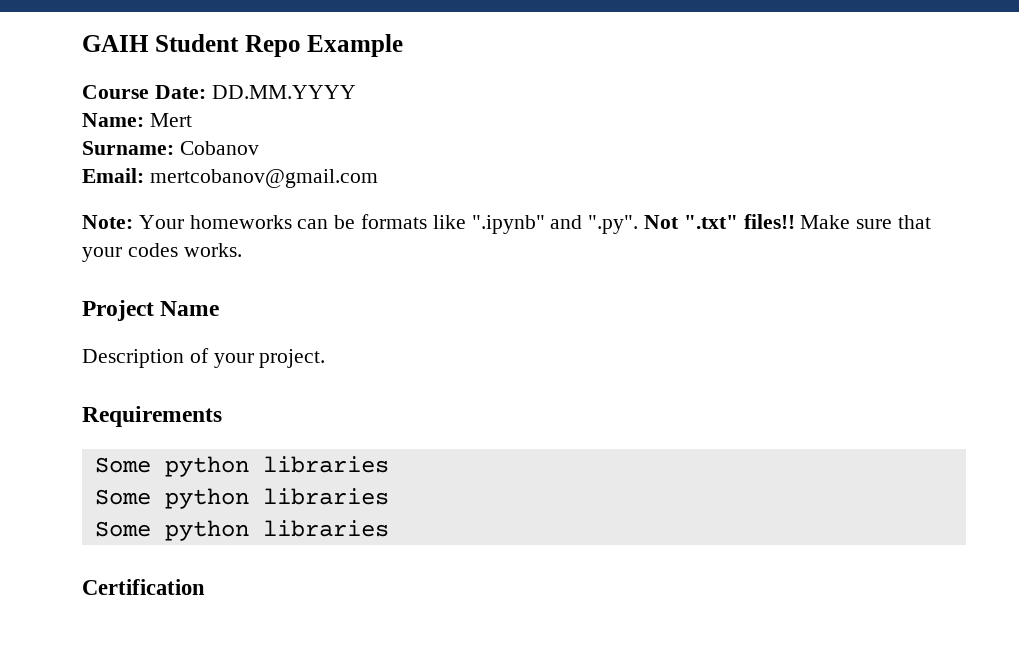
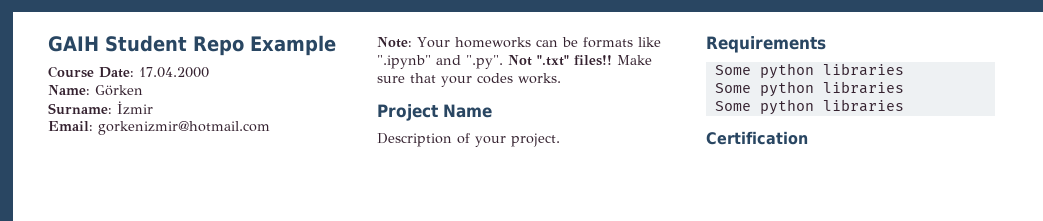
[211,85,356,99] DD.MM.YYYY -> [139,67,209,78] 17.04.2000
[149,113,192,127] Mert -> [95,85,143,96] Görken
[179,141,259,155] Cobanov -> [117,101,153,115] İzmir
[149,169,378,188] mertcobanov@gmail.com -> [98,121,270,135] gorkenizmir@hotmail.com

